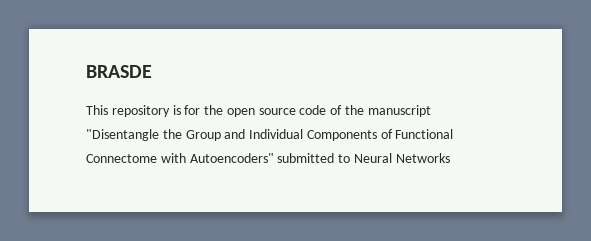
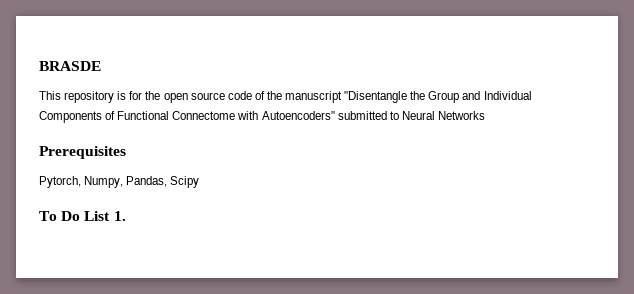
(450, 158) none -> [39,146,126,159] [39,176,200,188] [39,211,126,221] // Prerequisites // Pytorch, Numpy, Pandas, Scipy // To Do List 1.

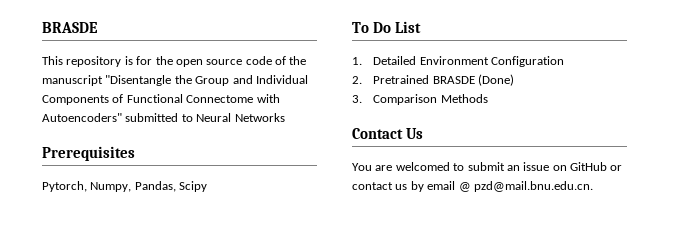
[113,211,126,221] 1. -> [352,56,565,67] [352,74,515,86] [352,94,488,105] [352,128,424,139] [352,162,623,171] [352,181,593,192] // 1. Detailed Environment Configuration // 2. Pretrained BRASDE (Done) // 3. Comparison Methods // Contact Us // You are welcomed to submit an issue on GitHub or contact us by email @ pzd@mail.bnu.edu.cn.

